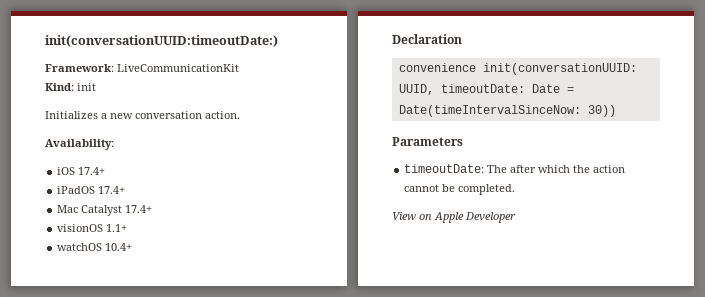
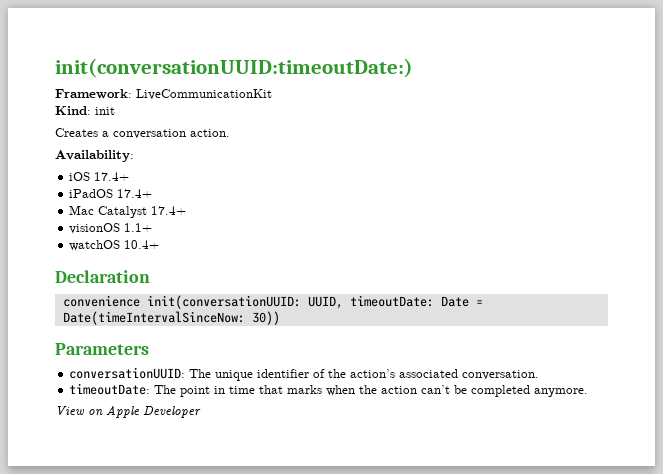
[45,111,133,119] Initializes a new -> [55,128,109,137] Creates a
[404,164,626,173] [404,184,516,195] timeoutDate: The after which the action cannot be completed. -> [69,367,540,381] [69,383,589,397] conversationUUID: The unique identifier of the action’s associated conversation. // timeoutDate: The point in time that marks when the action can’t be completed anymore.

